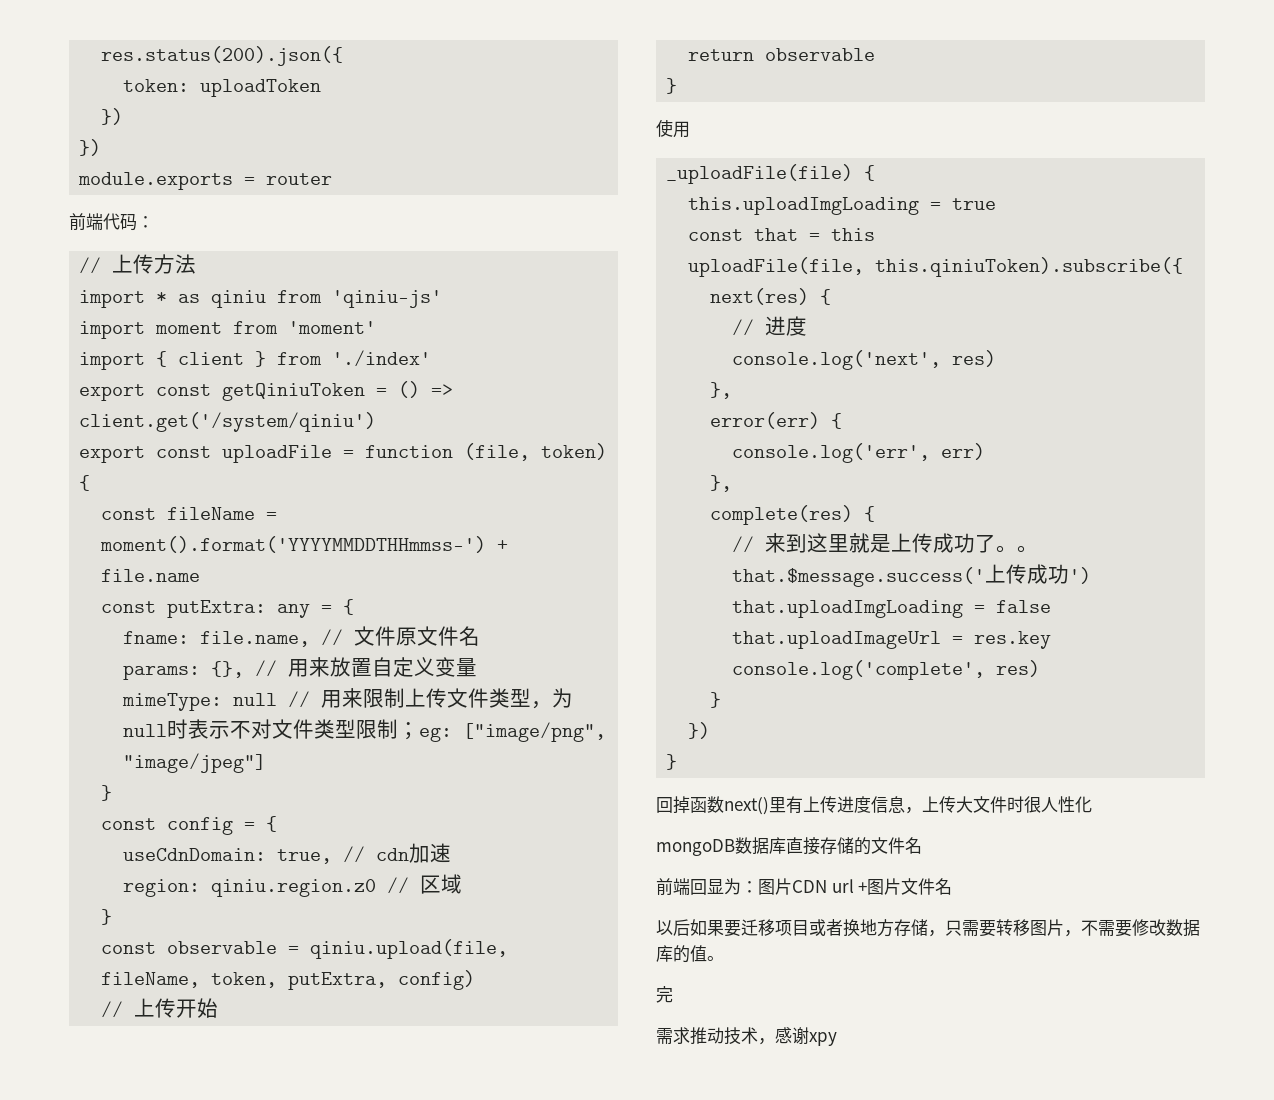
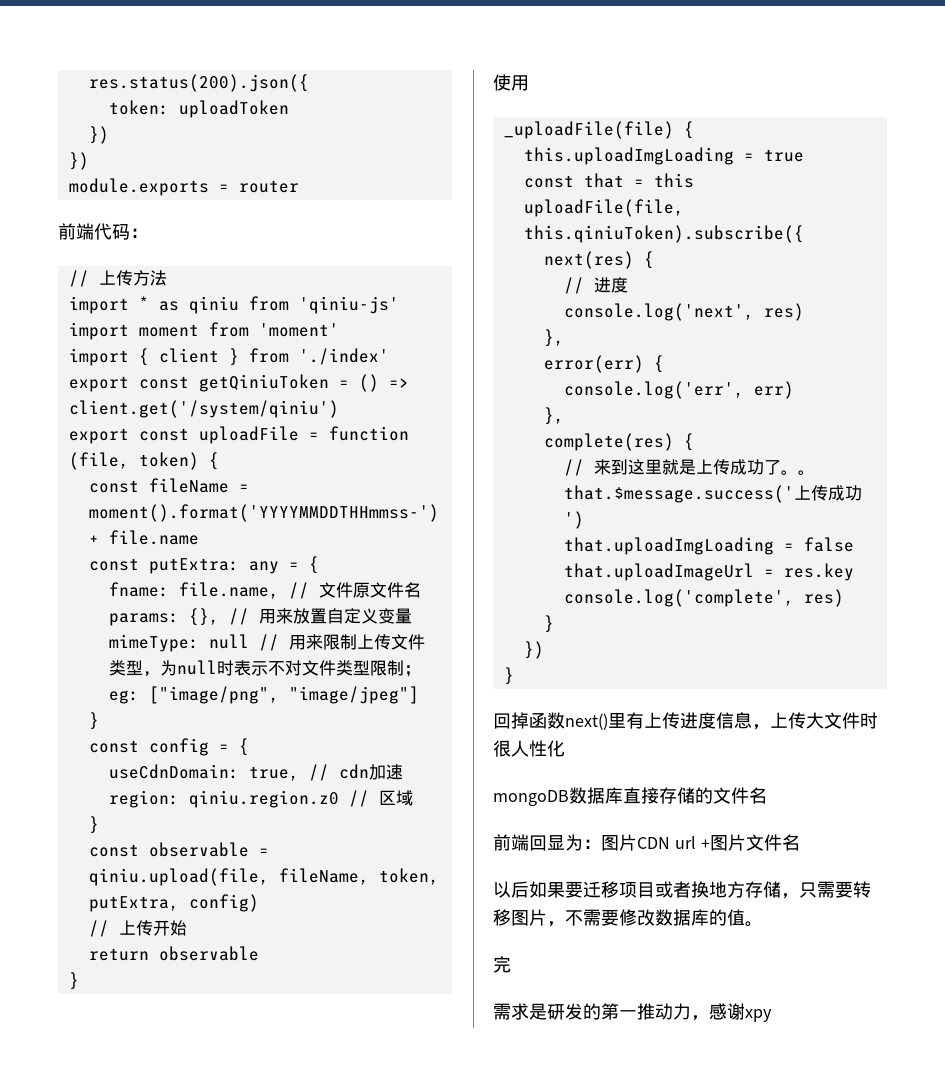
[690,1027,758,1045] 推动技术 -> [529,1003,691,1020] 是研发的第一推动力

